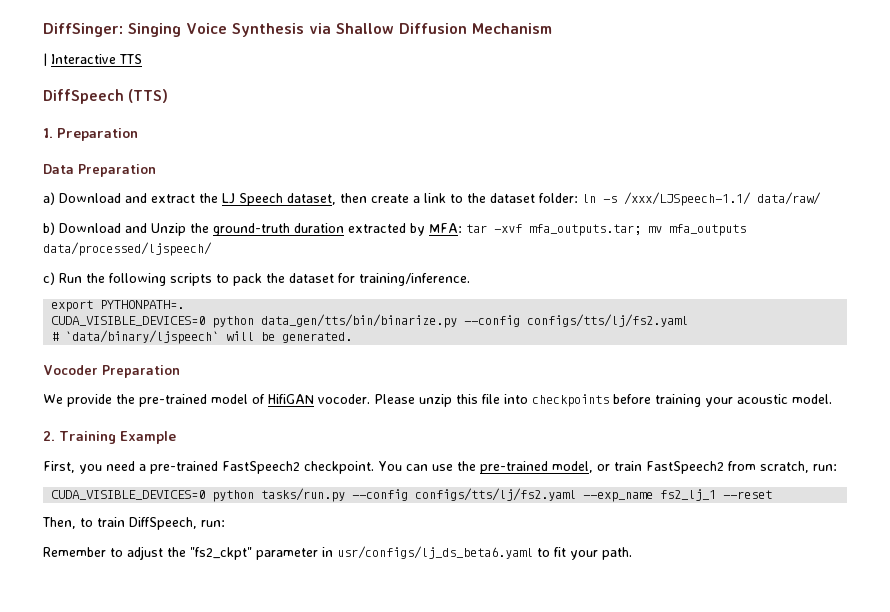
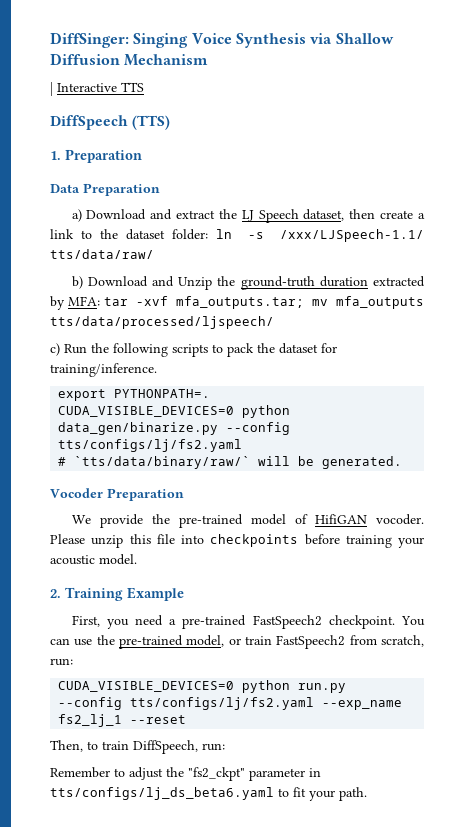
[757,192,821,205] data/raw/ -> [50,249,154,259] tts/data/raw/
[43,242,212,256] data/processed/ljspeech/ -> [50,316,274,329] tts/data/processed/ljspeech/
[261,314,689,328] data_gen/tts/bin/binarize.py --config configs/tts/lj/fs2.yaml -> [58,422,291,435] [58,439,243,452] data_gen/binarize.py --config tts/configs/lj/fs2.yaml
[65,330,220,344] `data/binary/ljspeech` -> [74,456,251,469] `tts/data/binary/raw/`
[261,488,577,502] tasks/run.py --config configs/tts/lj/fs2.yaml -> [298,683,347,693] [58,697,315,710] run.py --config tts/configs/lj/fs2.yaml
[337,546,533,559] usr/configs/lj_ds_beta6.yaml -> [50,787,274,800] tts/configs/lj_ds_beta6.yaml

